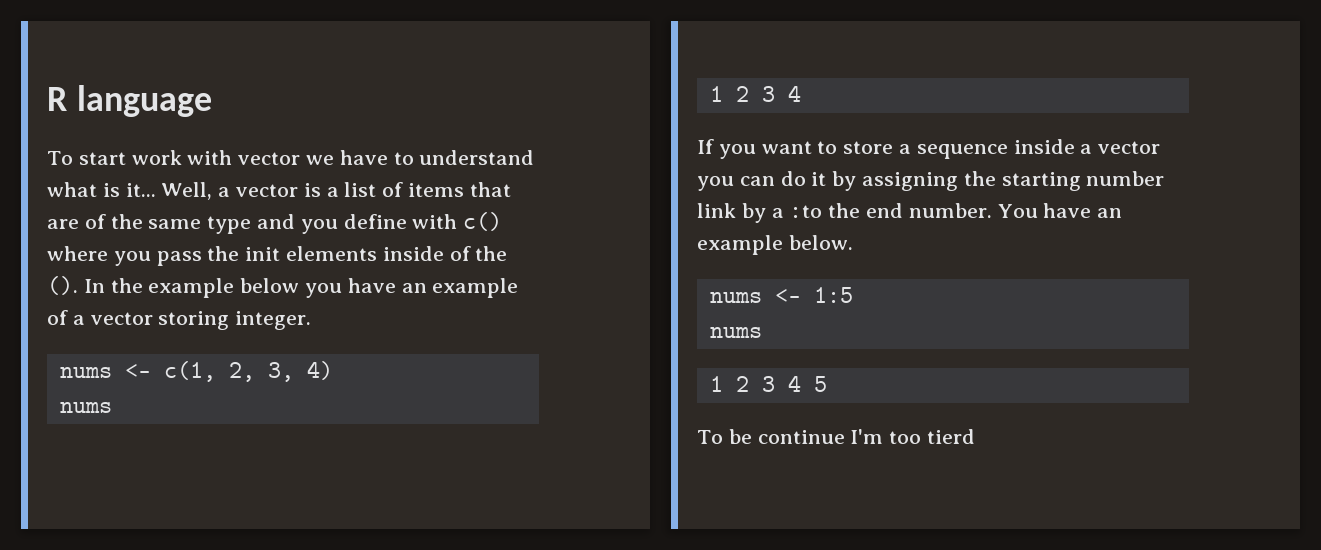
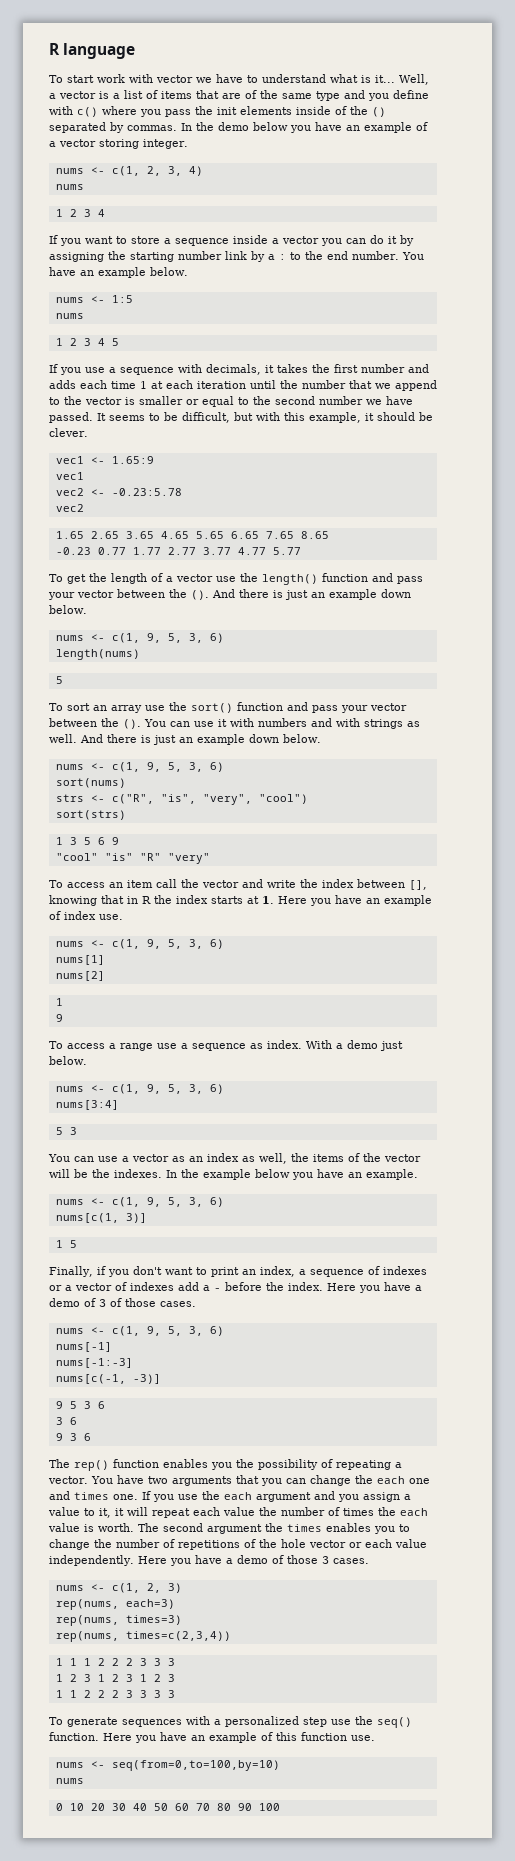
[47,276,235,298] (). In the example -> [372,107,386,117] [49,122,249,133] () separated by commas. In the demo
[789,205,823,218] :to -> [279,252,301,260] : to
[697,429,976,444] To be continue I'm too tierd -> [49,364,429,375] [49,380,437,391] [49,396,413,407] [49,412,433,423] [49,428,88,437] [55,456,154,464] [55,472,84,480] [55,488,182,496] [55,504,84,512] [55,531,329,539] [55,547,301,555] [49,573,423,585] [48,589,411,600] [49,605,87,614] [55,633,224,643] [55,649,140,660] [55,676,63,684] [49,702,407,713] [49,718,420,729] [49,734,321,745] [55,762,224,772] [55,778,126,788] [55,794,308,805] [55,810,126,820] [55,837,119,845] [55,853,210,864] [49,879,427,890] [49,895,432,906] [49,911,123,920] [55,939,224,949] [55,955,105,965] [55,971,105,981] [55,998,63,1006] [55,1014,63,1022] [49,1040,403,1051] [49,1056,87,1065] [55,1084,224,1094] [55,1100,119,1110] [55,1127,77,1135] [48,1153,421,1164] [49,1169,418,1180] [55,1197,224,1207] [55,1213,147,1223] [55,1240,77,1248] [49,1266,427,1277] [49,1282,422,1293] [49,1298,196,1307] [55,1326,224,1336] [55,1342,112,1352] [55,1358,133,1368] [55,1374,161,1384] [55,1401,105,1409] [55,1417,77,1425] [55,1433,91,1441] [49,1459,402,1471] [48,1475,430,1486] [49,1491,411,1502] [48,1507,428,1518] [48,1523,410,1534] [49,1539,427,1550] [49,1555,369,1566] [55,1583,182,1593] [55,1599,175,1610] [55,1615,182,1626] [55,1631,231,1642] [55,1658,175,1666] [55,1674,175,1682] [55,1690,175,1698] [49,1716,412,1728] [49,1732,375,1743] [55,1760,280,1771] [55,1778,84,1784] [55,1803,280,1811] If you use a sequence with decimals, it takes the first number and adds each time 1 at each iteration until the number that we append to the vector is smaller or equal to the second number we have passed. It seems to be difficult, but with this example, it should be clever. // vec1 <- 1.65:9 // vec1 // vec2 <- -0.23:5.78 // vec2 // 1.65 2.65 3.65 4.65 5.65 6.65 7.65 8.65 // -0.23 0.77 1.77 2.77 3.77 4.77 5.77 // To get the length of a vector use the length() function and pass your vector between the (). And there is just an example down below. // nums <- c(1, 9, 5, 3, 6) // length(nums) // 5 // To sort an array use the sort() function and pass your vector between the (). You can use it with numbers and with strings as well. And there is just an example down below. // nums <- c(1, 9, 5, 3, 6) // sort(nums) // strs <- c("R", "is", "very", "cool") // sort(strs) // 1 3 5 6 9 // "cool" "is" "R" "very" // To access an item call the vector and write the index between [], knowing that in R the index starts at 1. Here you have an example of index use. // nums <- c(1, 9, 5, 3, 6) // nums[1] // nums[2] // 1 // 9 // To access a range use a sequence as index. With a demo just below. // nums <- c(1, 9, 5, 3, 6) // nums[3:4] // 5 3 // You can use a vector as an index as well, the items of the vector will be the indexes. In the example below you have an example. // nums <- c(1, 9, 5, 3, 6) // nums[c(1, 3)] // 1 5 // Finally, if you don't want to print an index, a sequence of indexes or a vector of indexes add a - before the index. Here you have a demo of 3 of those cases. // nums <- c(1, 9, 5, 3, 6) // nums[-1] // nums[-1:-3] // nums[c(-1, -3)] // 9 5 3 6 // 3 6 // 9 3 6 // The rep() function enables you the possibility of repeating a vector. You have two arguments that you can change the each one and times one. If you use the each argument and you assign a value to it, it will repeat each value the number of times the each value is worth. The second argument the times enables you to change the number of repetitions of the hole vector or each value independently. Here you have a demo of those 3 cases. // nums <- c(1, 2, 3) // rep(nums, each=3) // rep(nums, times=3) // rep(nums, times=c(2,3,4)) // 1 1 1 2 2 2 3 3 3 // 1 2 3 1 2 3 1 2 3 // 1 1 2 2 2 3 3 3 3 // To generate sequences with a personalized step use the seq() function. Here you have an example of this function use. // nums <- seq(from=0,to=100,by=10) // nums // 0 10 20 30 40 50 60 70 80 90 100

